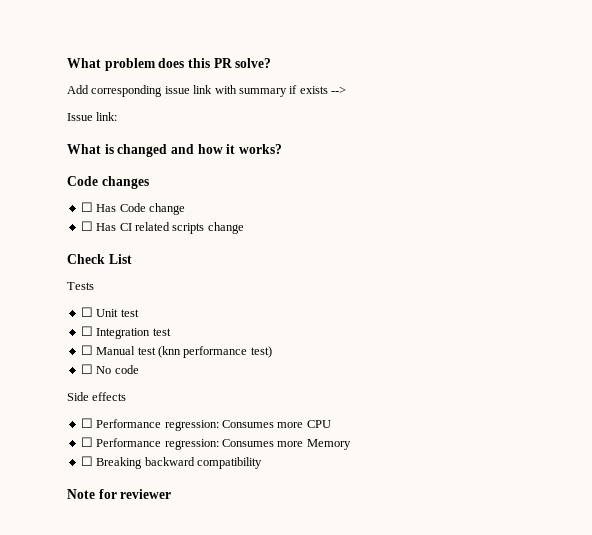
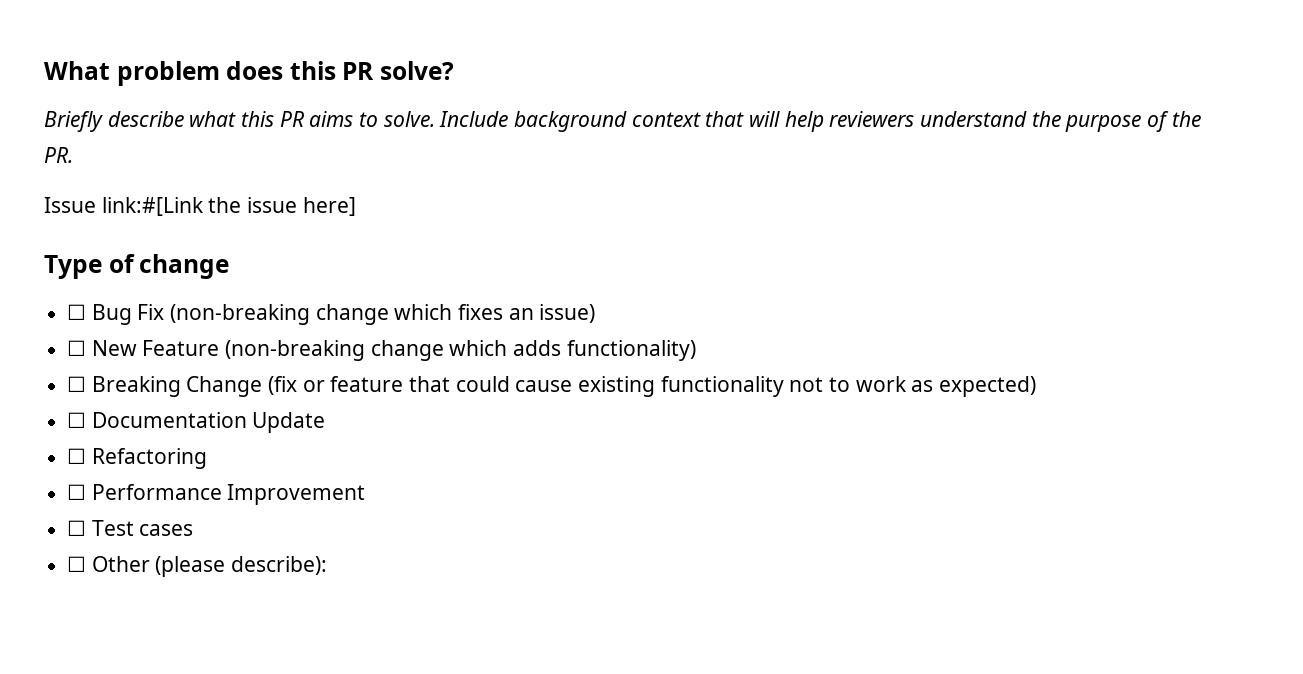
[67,85,346,97] [67,112,118,121] [67,144,282,157] [67,176,149,189] [80,202,185,215] [80,221,244,234] [67,254,132,264] [67,282,94,290] [80,307,139,317] [80,326,171,339] [80,345,272,358] [80,364,139,374] [67,392,127,401] [80,418,331,431] [80,437,351,450] [80,456,262,469] [67,489,172,499] Add corresponding issue link with summary if exists --> // Issue link: // What is changed and how it works? // Code changes // ☐ Has Code change // ☐ Has CI related scripts change // Check List // Tests // ☐ Unit test // ☐ Integration test // ☐ Manual test (knn performance test) // ☐ No code // Side effects // ☐ Performance regression: Consumes more CPU // ☐ Performance regression: Consumes more Memory // ☐ Breaking backward compatibility // Note for reviewer -> [44,111,1201,132] [44,147,73,163] [44,197,356,216] [44,254,230,279] [67,304,596,325] [67,340,696,361] [67,376,1037,397] [67,412,326,433] [67,448,207,469] [67,484,366,505] [67,520,194,536] [67,556,328,577] Briefly describe what this PR aims to solve. Include background context that will help reviewers understand the purpose of the PR. // Issue link:#[Link the issue here] // Type of change // ☐ Bug Fix (non-breaking change which fixes an issue) // ☐ New Feature (non-breaking change which adds functionality) // ☐ Breaking Change (fix or feature that could cause existing functionality not to work as expected) // ☐ Documentation Update // ☐ Refactoring // ☐ Performance Improvement // ☐ Test cases // ☐ Other (please describe):

